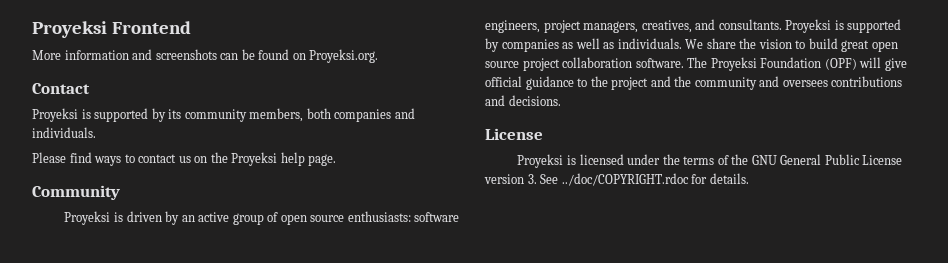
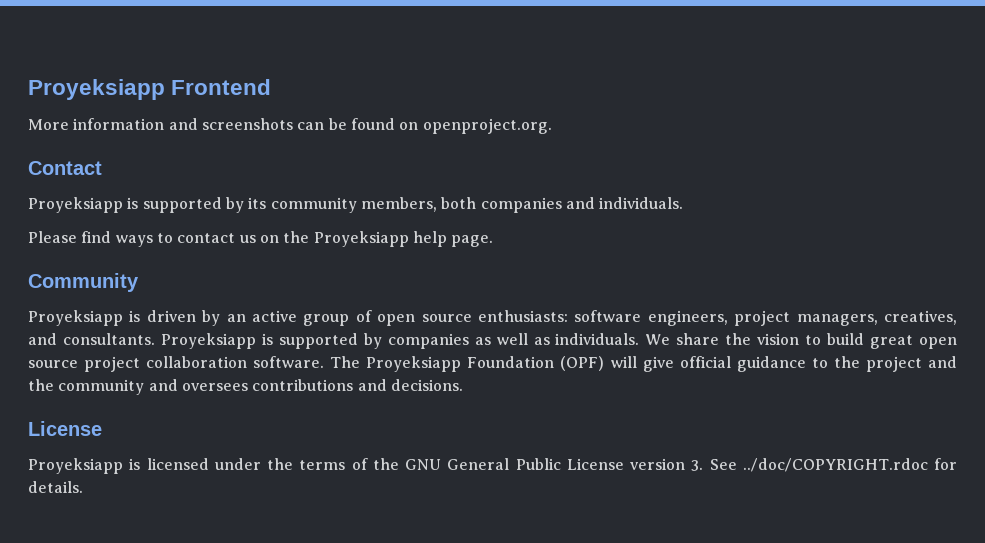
[32,21,107,38] Proyeksi -> [28,79,165,100] Proyeksiapp
[309,49,379,63] Proyeksi.org. -> [422,118,552,134] openproject.org.
[32,108,78,122] Proyeksi -> [28,197,123,213] Proyeksiapp
[231,152,278,166] Proyeksi -> [313,231,409,247] Proyeksiapp
[64,211,111,225] Proyeksi -> [28,310,123,326] Proyeksiapp
[785,19,832,33] Proyeksi -> [160,333,256,349] Proyeksiapp
[710,57,757,71] Proyeksi -> [366,356,462,372] Proyeksiapp
[517,154,564,168] Proyeksi -> [28,458,123,474] Proyeksiapp

